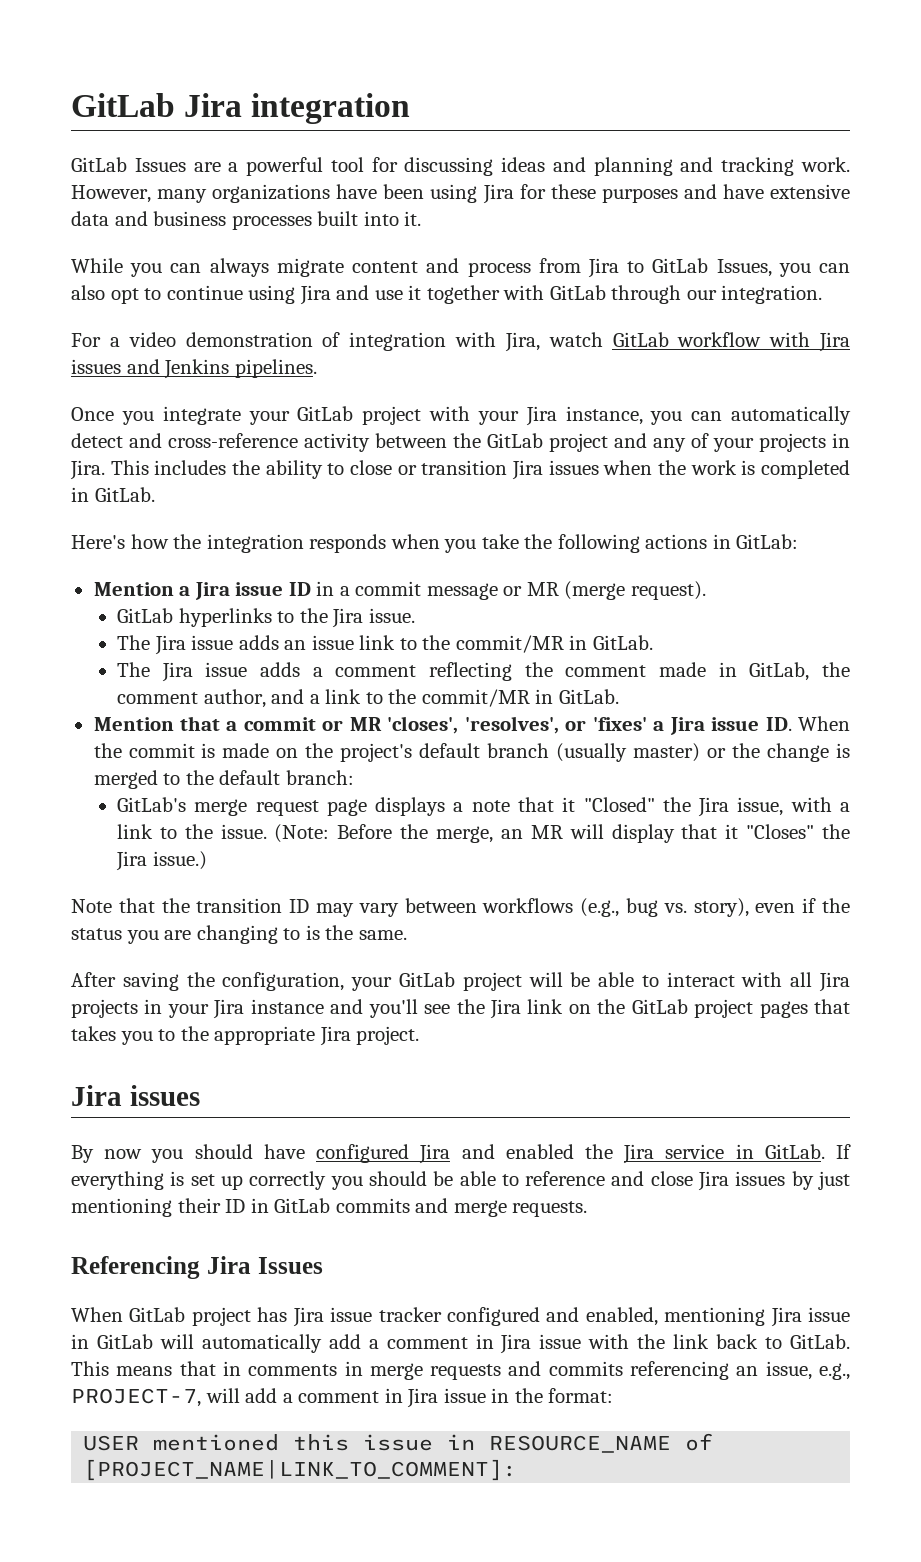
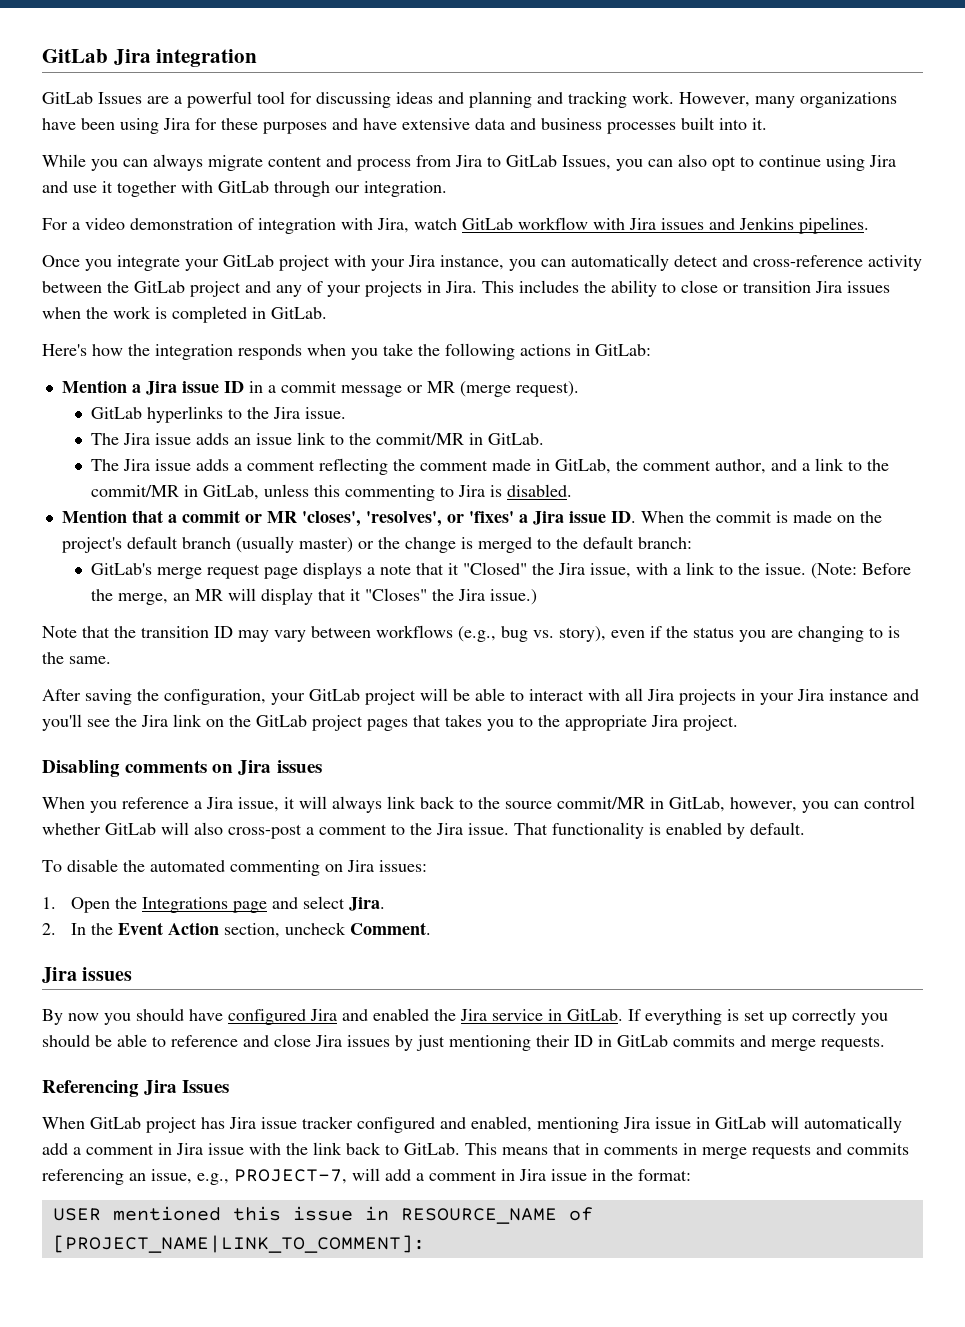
[558,689,619,704] GitLab. -> [202,484,572,501] GitLab, unless this commenting to Jira is disabled.
(420, 1035) none -> [42,760,322,777] [42,796,915,813] [42,822,805,839] [42,859,427,876] [42,896,386,913] [42,922,432,938] // Disabling comments on Jira issues // When you reference a Jira issue, it will always link back to the source commit/MR in GitLab, however, you can control whether GitLab will also cross-post a comment to the Jira issue. That functionality is enabled by default. // To disable the automated commenting on Jira issues: // 1. Open the Integrations page and select Jira. // 2. In the Event Action section, uncheck Comment.

